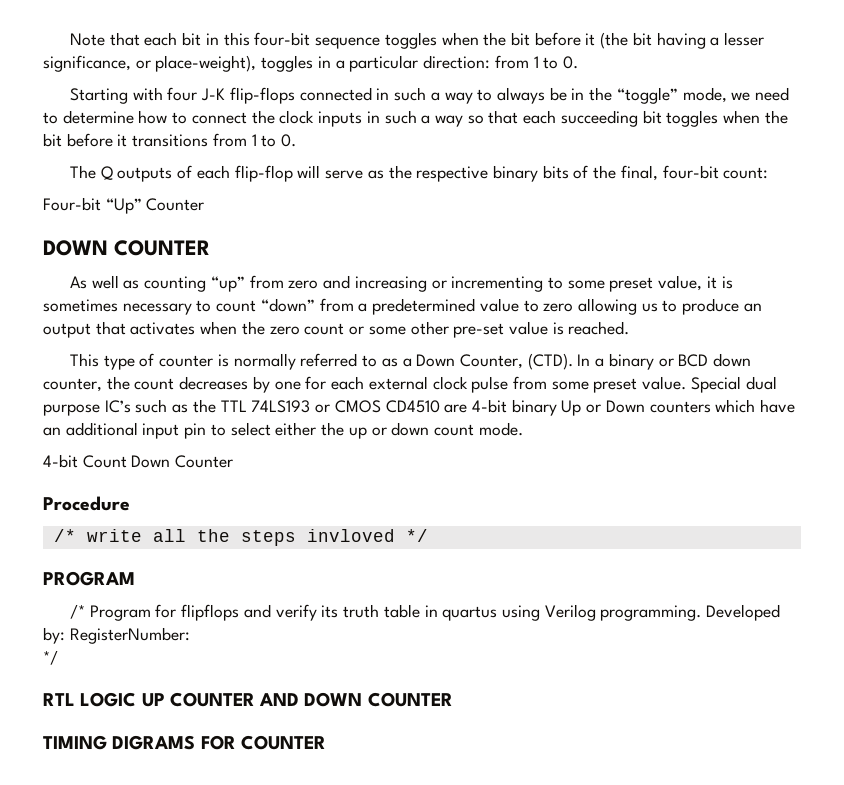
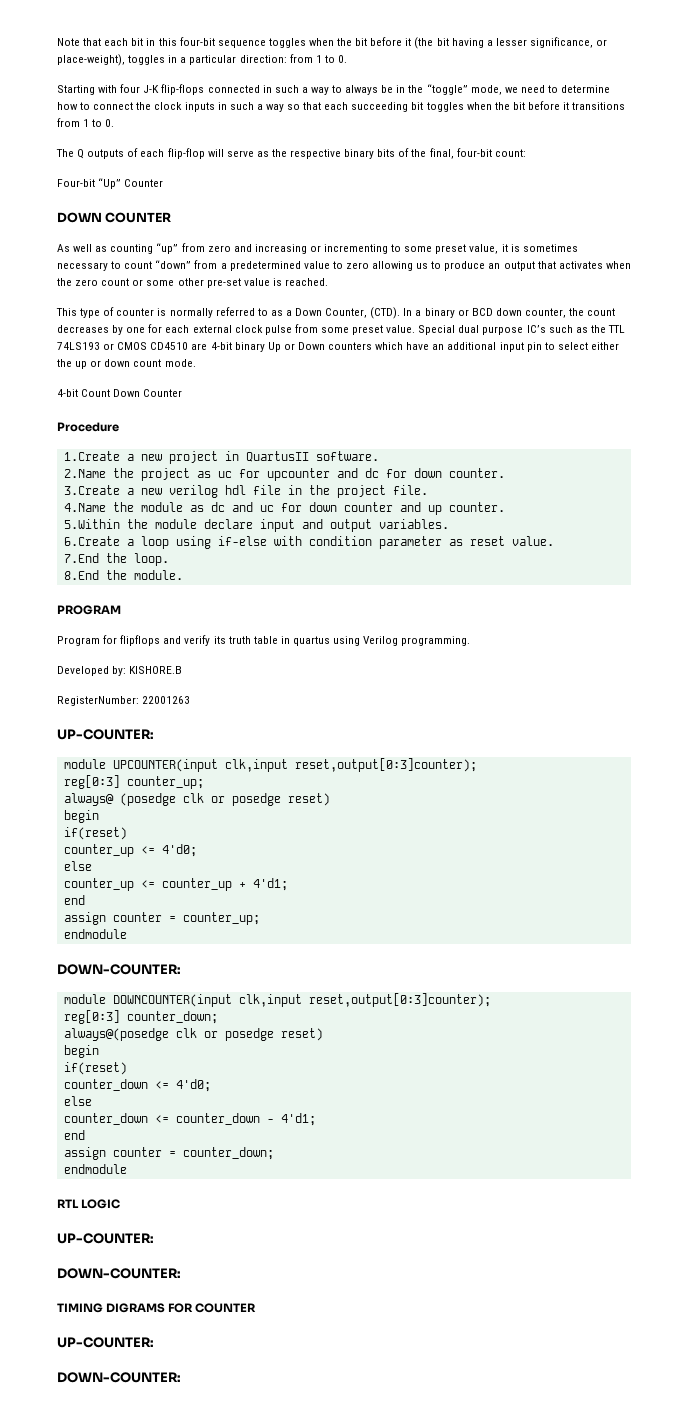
[53,529,428,546] /* write all the steps invloved */ -> [63,451,379,464] [63,468,505,481] [63,485,428,498] [63,502,505,515] [63,519,449,532] [63,536,554,549] [63,553,169,566] [63,570,183,580] 1.Create a new project in QuartusII software. // 2.Name the project as uc for upcounter and dc for down counter. // 3.Create a new verilog hdl file in the project file. // 4.Name the module as dc and uc for down counter and up counter. // 5.Within the module declare input and output variables. // 6.Create a loop using if-else with condition parameter as reset value. // 7.End the loop. // 8.End the module.
[69,604,85,619] /* -> (121, 610) none
(702, 613) none -> (471, 641) //
(65, 635) none -> [129,666,183,674] KISHORE.B //
[43,650,58,665] [43,692,453,707] // */ // RTL LOGIC UP COUNTER AND DOWN COUNTER -> [142,696,191,704] [57,729,154,740] [63,758,477,772] [63,775,204,789] [63,793,330,806] [63,810,99,823] [63,827,127,840] [63,844,197,857] [63,861,92,871] [63,878,288,891] [63,895,85,905] [63,912,260,925] [63,929,127,939] [57,964,181,975] [63,993,491,1007] [63,1010,218,1024] [63,1028,323,1041] [63,1045,99,1058] [63,1062,127,1075] [63,1079,211,1092] [63,1096,92,1106] [63,1113,316,1126] [63,1130,85,1140] [63,1147,274,1160] [63,1164,127,1174] [57,1199,121,1209] [57,1233,154,1244] [57,1268,181,1279] 22001263 // UP-COUNTER: // module UPCOUNTER(input clk,input reset,output[0:3]counter); // reg[0:3] counter_up; // always@ (posedge clk or posedge reset) // begin // if(reset) // counter_up <= 4'd0; // else // counter_up <= counter_up + 4'd1; // end // assign counter = counter_up; // endmodule // DOWN-COUNTER: // module DOWNCOUNTER(input clk,input reset,output[0:3]counter); // reg[0:3] counter_down; // always@(posedge clk or posedge reset) // begin // if(reset) // counter_down <= 4'd0; // else // counter_down <= counter_down - 4'd1; // end // assign counter = counter_down; // endmodule // RTL LOGIC // UP-COUNTER: // DOWN-COUNTER:
(326, 742) none -> [57,1337,154,1348] [57,1372,181,1383] // UP-COUNTER: // DOWN-COUNTER:

